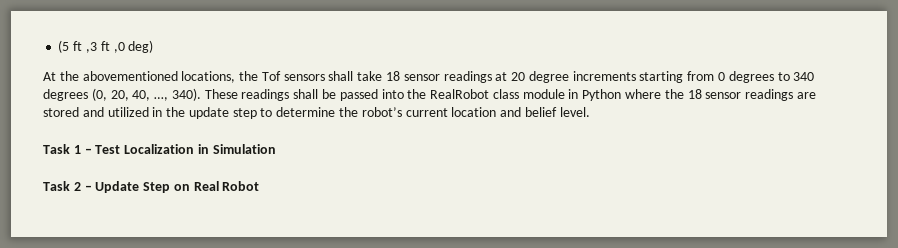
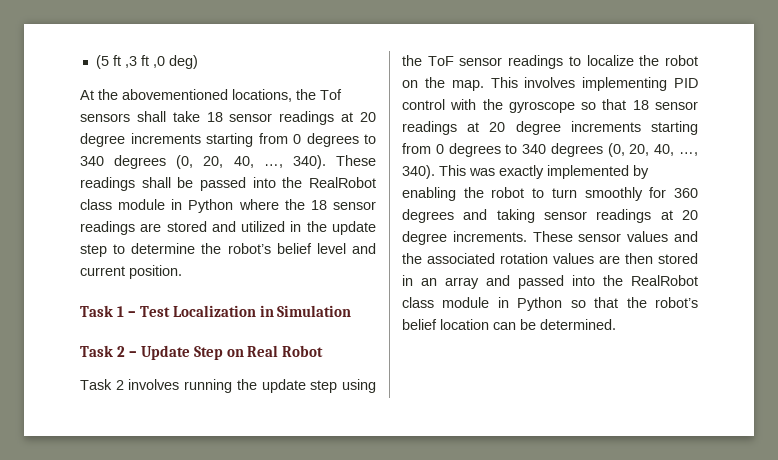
[405,107,590,117] current location and belief level. -> [276,243,376,254] [80,265,182,279] belief level and current position.
(260, 186) none -> [80,379,377,393] [402,55,698,69] [402,77,698,91] [402,99,698,113] [402,121,698,135] [402,143,698,157] [402,165,649,179] [402,187,698,201] [402,209,698,223] [402,231,698,245] [402,253,698,264] [402,275,698,289] [402,297,698,311] [402,319,616,330] // Task 2 involves running the update step using the ToF sensor readings to localize the robot on the map. This involves implementing PID control with the gyroscope so that 18 sensor readings at 20 degree increments starting from 0 degrees to 340 degrees (0, 20, 40, …, 340). This was exactly implemented by enabling the robot to turn smoothly for 360 degrees and taking sensor readings at 20 degree increments. These sensor values and the associated rotation values are then stored in an array and passed into the RealRobot class module in Python so that the robot’s belief location can be determined.

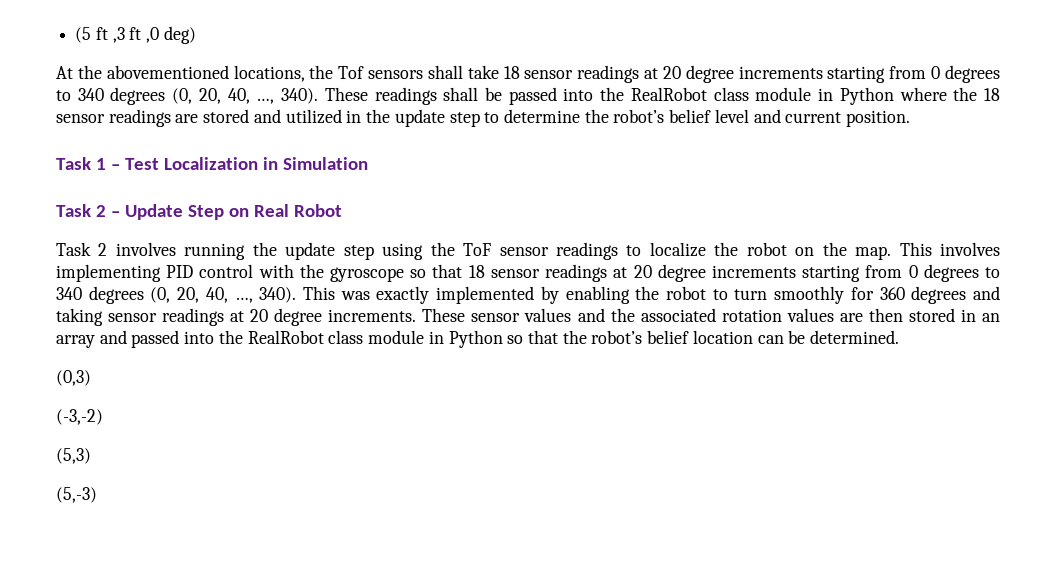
(616, 324) none -> [56,370,91,386] [56,409,103,425] [56,448,91,464] [56,487,97,503] // (0,3) // (-3,-2) // (5,3) // (5,-3)

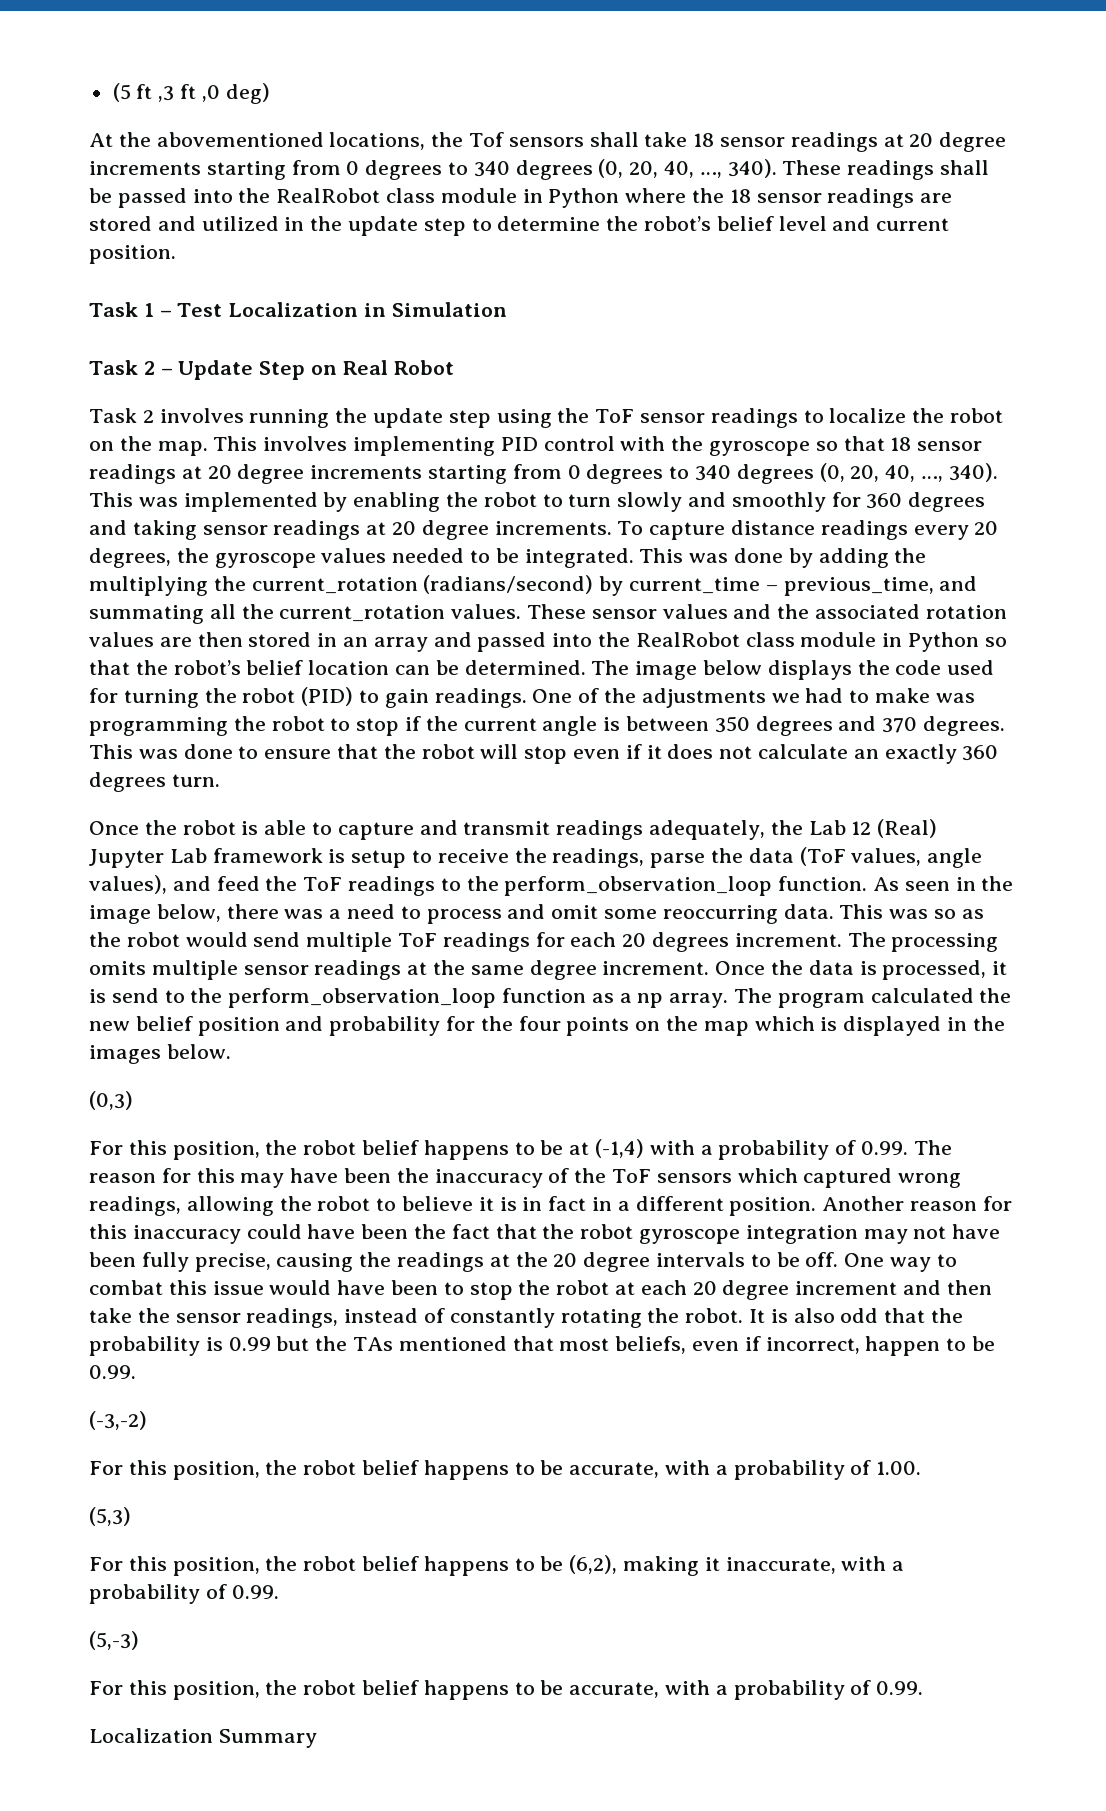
[376,286,430,304] exactly -> (178, 502) none
(768, 294) none -> [617,492,727,512] slowly and
(417, 315) none -> [617,520,999,540] [89,548,927,568] [89,575,978,596] [89,604,522,624] To capture distance readings every 20 degrees, the gyroscope values needed to be integrated. This was done by adding the multiplying the current_rotation (radians/second) by current_time – previous_time, and summating all the current_rotation values.
[56,370,91,386] [56,409,103,425] [56,448,91,464] [56,487,97,503] // (0,3) // (-3,-2) // (5,3) // (5,-3) -> [591,660,995,680] [89,687,975,708] [89,716,1006,736] [89,744,999,764] [89,772,220,792] [89,819,938,840] [89,847,983,868] [89,875,1014,896] [89,904,984,924] [89,932,999,952] [89,960,1008,980] [89,988,1012,1008] [89,1016,1005,1036] [89,1044,231,1064] [89,1091,133,1110] [89,1139,952,1160] [89,1168,962,1188] [89,1196,1012,1216] [89,1224,1001,1244] [89,1252,957,1272] [89,1280,992,1300] [89,1308,964,1328] [89,1336,996,1356] [89,1365,136,1379] [89,1411,147,1430] [89,1460,922,1480] [89,1507,131,1526] [89,1555,905,1576] [89,1584,279,1604] [89,1631,139,1650] [89,1680,924,1700] [89,1728,317,1748] The image below displays the code used for turning the robot (PID) to gain readings. One of the adjustments we had to make was programming the robot to stop if the current angle is between 350 degrees and 370 degrees. This was done to ensure that the robot will stop even if it does not calculate an exactly 360 degrees turn. // Once the robot is able to capture and transmit readings adequately, the Lab 12 (Real) Jupyter Lab framework is setup to receive the readings, parse the data (ToF values, angle values), and feed the ToF readings to the perform_observation_loop function. As seen in the image below, there was a need to process and omit some reoccurring data. This was so as the robot would send multiple ToF readings for each 20 degrees increment. The processing omits multiple sensor readings at the same degree increment. Once the data is processed, it is send to the perform_observation_loop function as a np array. The program calculated the new belief position and probability for the four points on the map which is displayed in the images below. // (0,3) // For this position, the robot belief happens to be at (-1,4) with a probability of 0.99. The reason for this may have been the inaccuracy of the ToF sensors which captured wrong readings, allowing the robot to believe it is in fact in a different position. Another reason for this inaccuracy could have been the fact that the robot gyroscope integration may not have been fully precise, causing the readings at the 20 degree intervals to be off. One way to combat this issue would have been to stop the robot at each 20 degree increment and then take the sensor readings, instead of constantly rotating the robot. It is also odd that the probability is 0.99 but the TAs mentioned that most beliefs, even if incorrect, happen to be 0.99. // (-3,-2) // For this position, the robot belief happens to be accurate, with a probability of 1.00. // (5,3) // For this position, the robot belief happens to be (6,2), making it inaccurate, with a probability of 0.99. // (5,-3) // For this position, the robot belief happens to be accurate, with a probability of 0.99. // Localization Summary

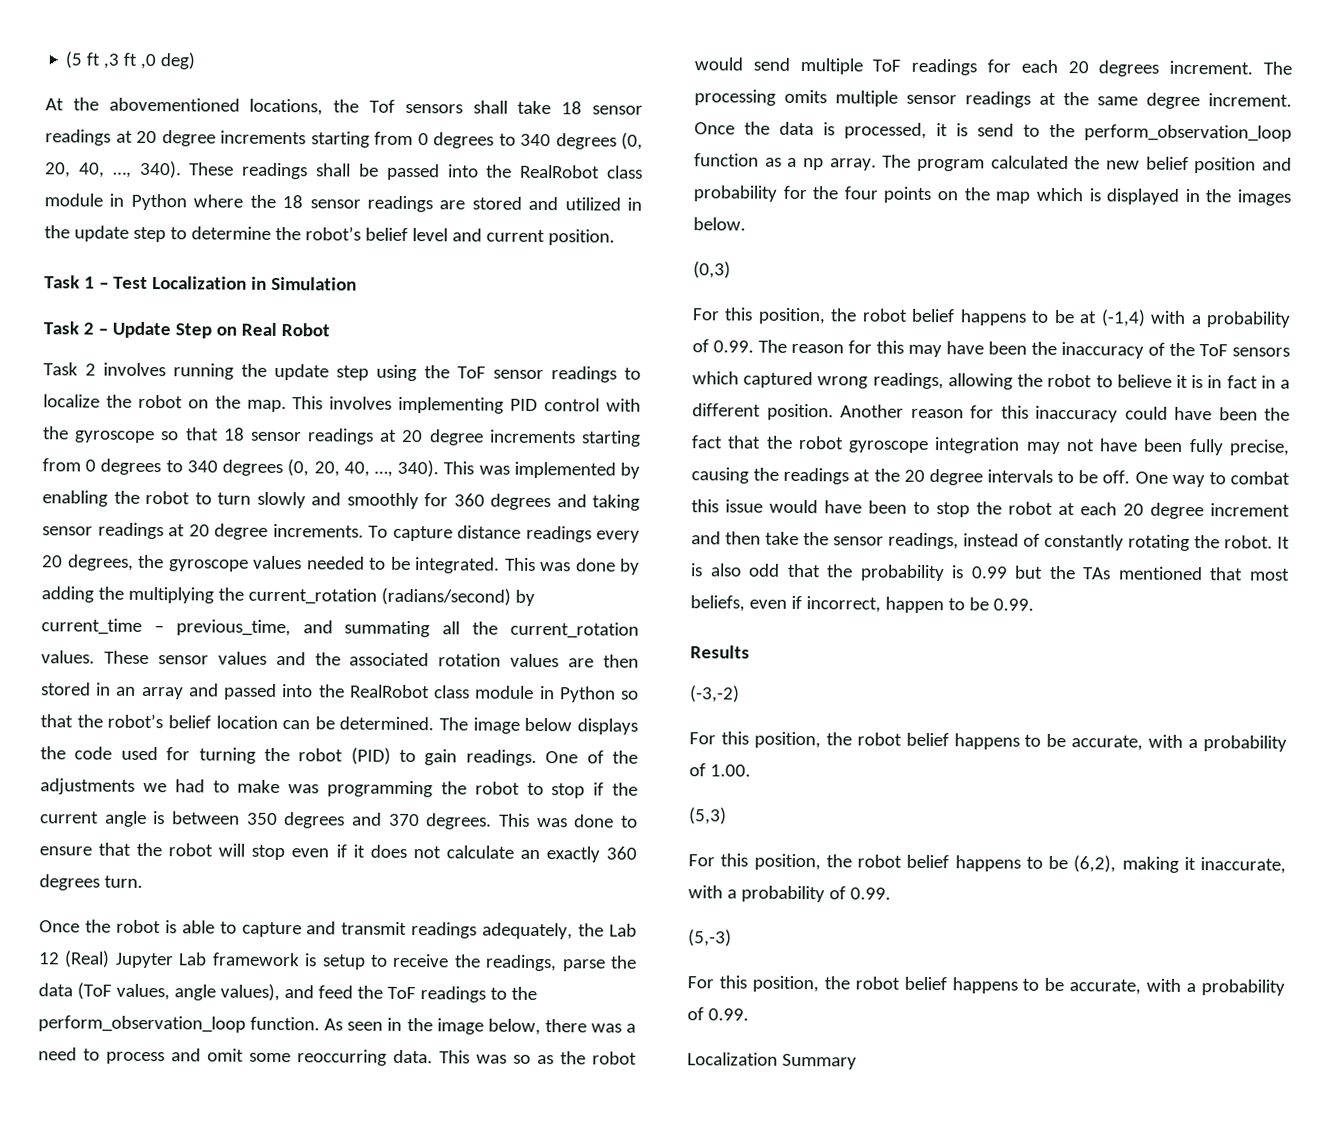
(136, 1372) none -> [690,645,750,659] // Results

